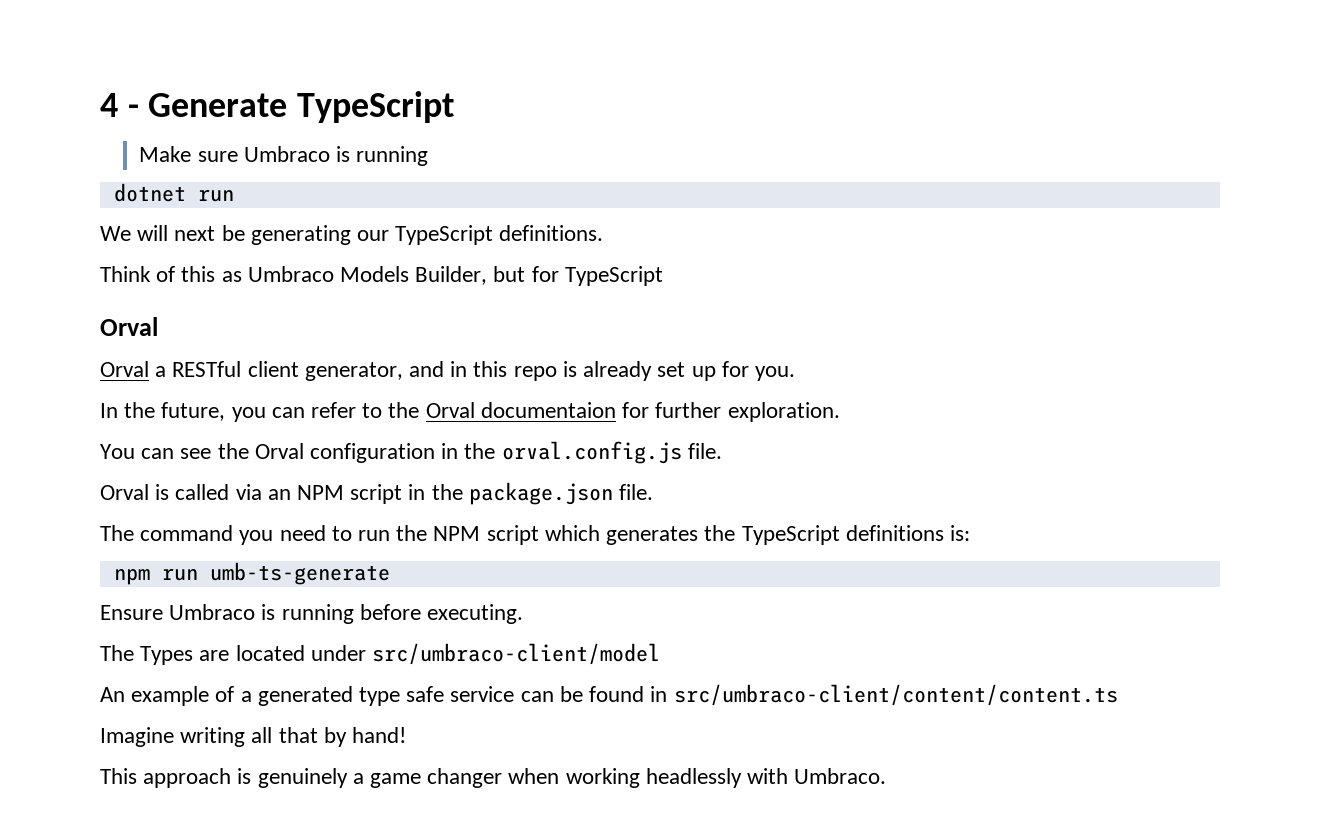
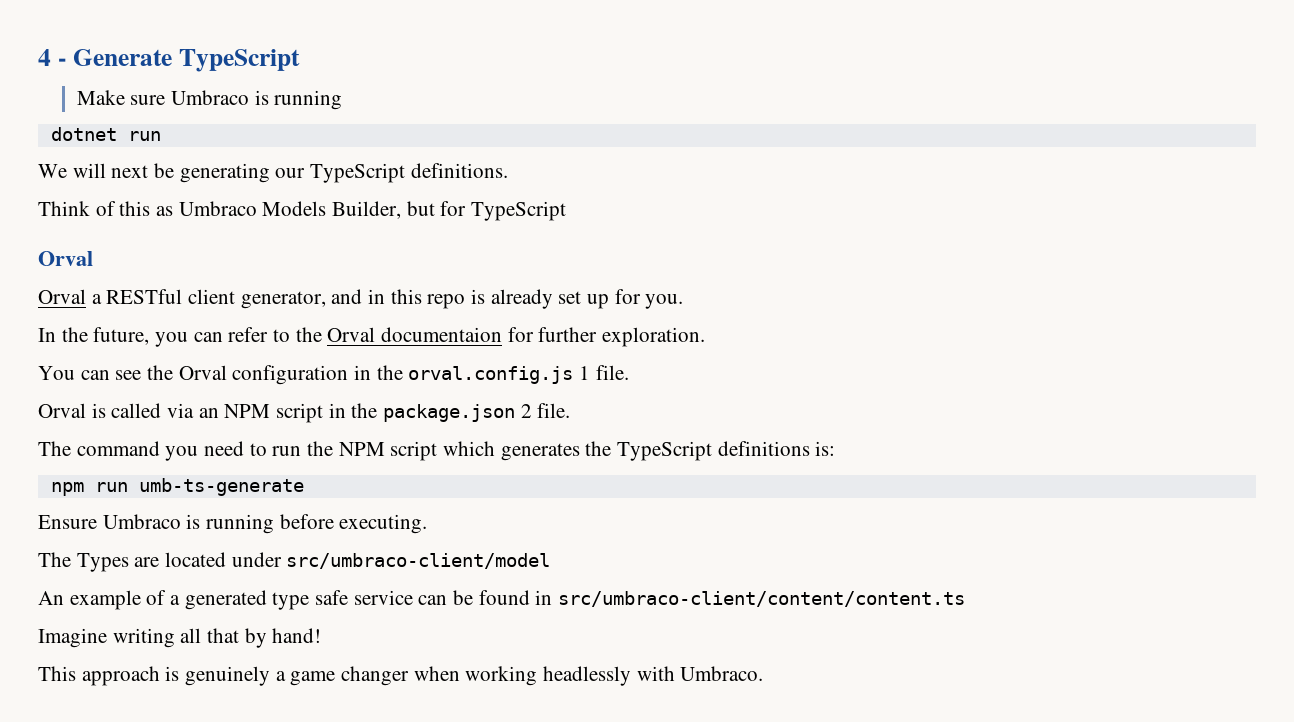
(682, 452) none -> [579,366,591,380] 1
(613, 493) none -> [520,404,532,418] 2

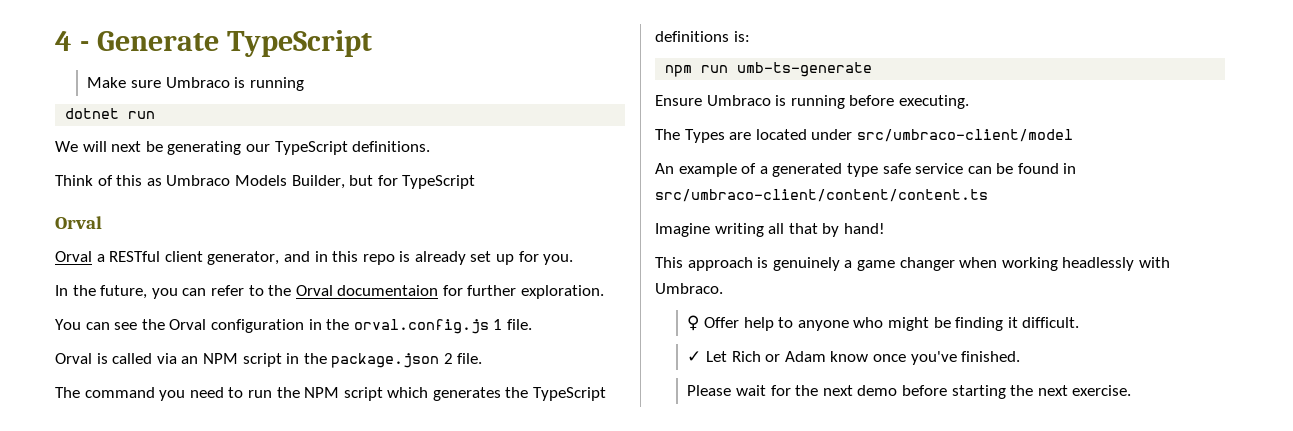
(764, 673) none -> [687,315,1080,331] [687,351,1021,365] [687,385,1132,399] // ♀ Offer help to anyone who might be finding it difficult. // ✓ Let Rich or Adam know once you've finished. // Please wait for the next demo before starting the next exercise.

